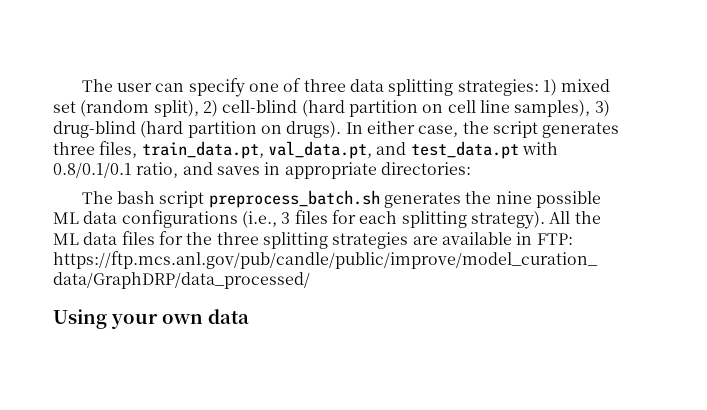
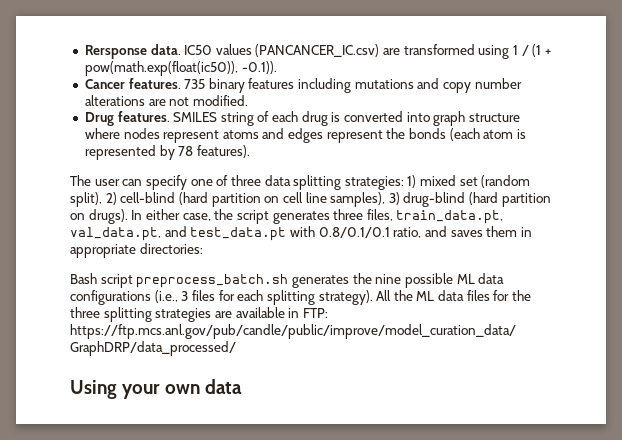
(81, 85) none -> [84,44,551,59] [84,61,277,76] [84,78,522,93] [84,95,248,106] [84,111,520,126] [84,128,526,143] [84,145,250,160] Rersponse data. IC50 values (PANCANCER_IC.csv) are transformed using 1 / (1 + pow(math.exp(float(ic50)), -0.1)). // Cancer features. 735 binary features including mutations and copy number alterations are not modified. // Drug features. SMILES string of each drug is converted into graph structure where nodes represent atoms and edges represent the bonds (each atom is represented by 78 features). //
(260, 170) none -> [486,226,518,237] them
[81,191,155,204] The bash -> [70,273,97,284] Bash

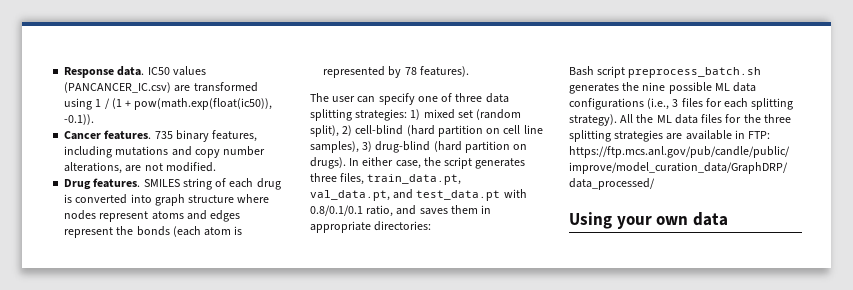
[84,45,147,59] Rersponse -> [64,67,115,78] Response
[248,78,295,89] features -> [212,130,258,142] features,
[84,95,145,106] alterations -> [64,162,123,174] alterations,

